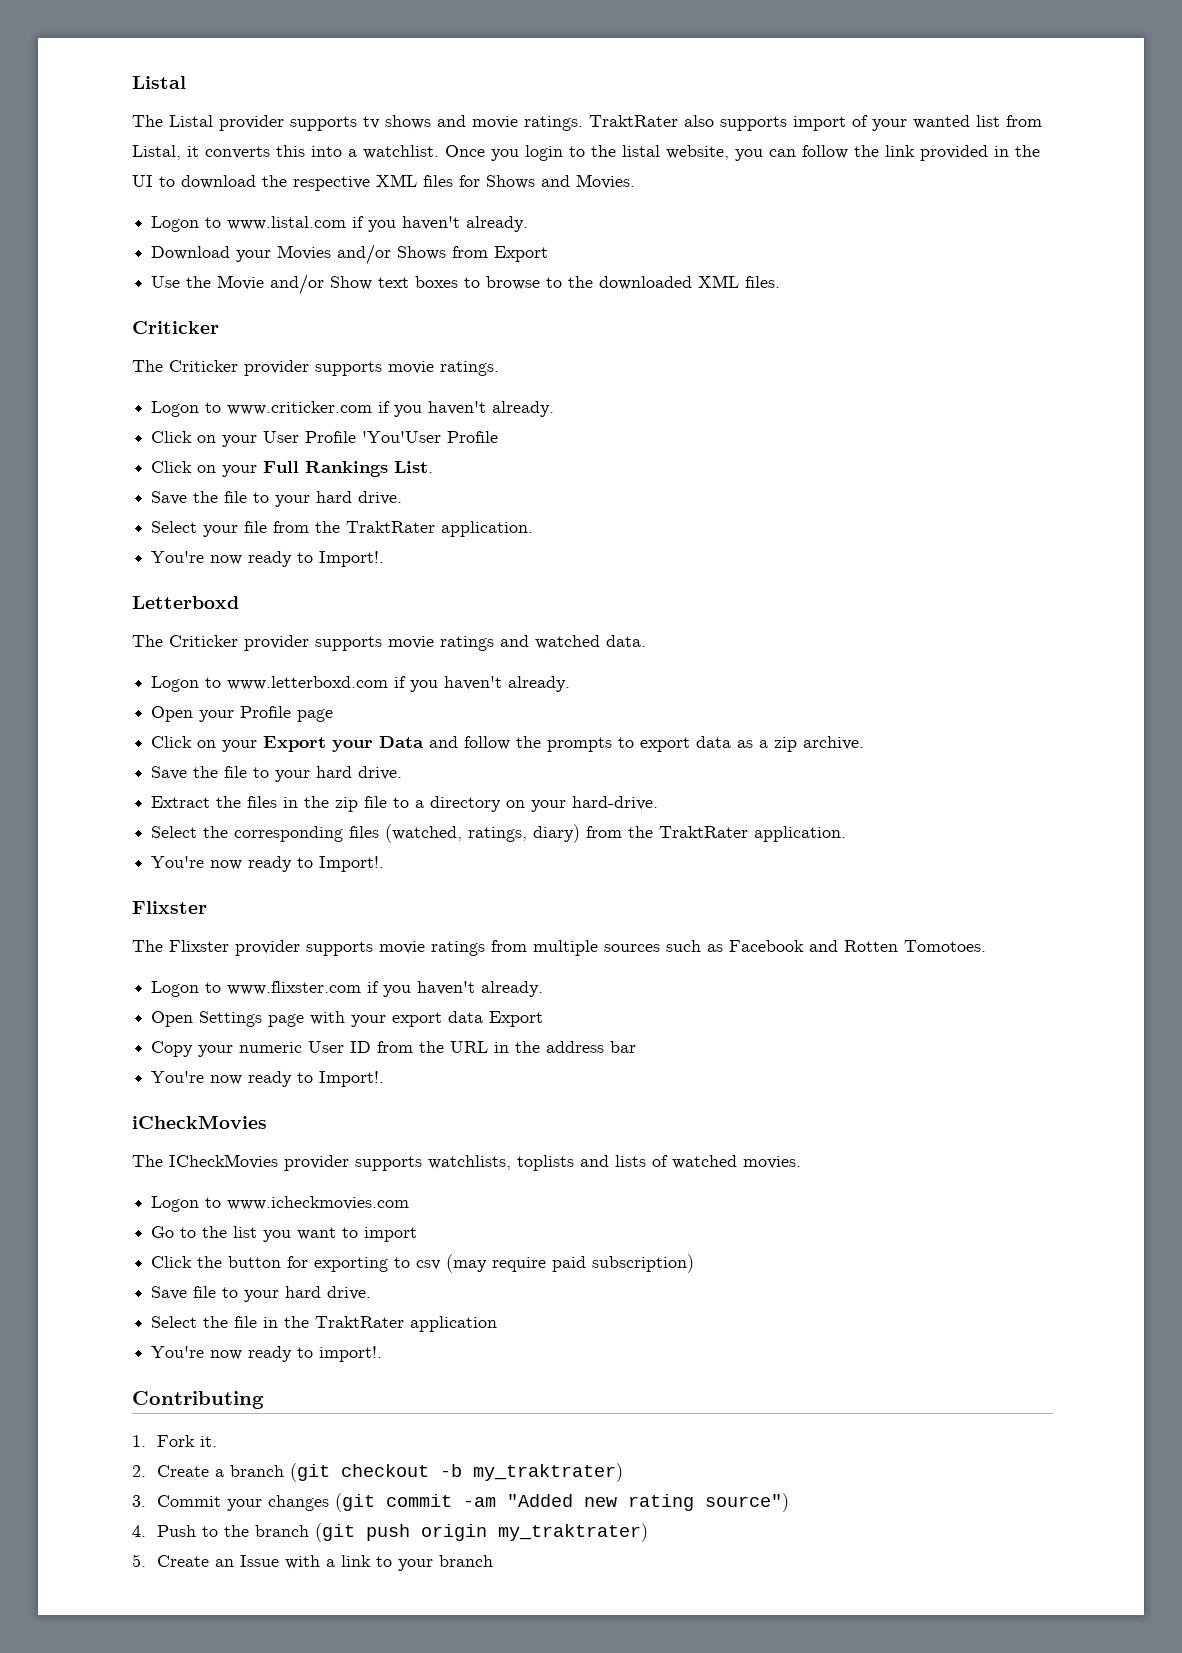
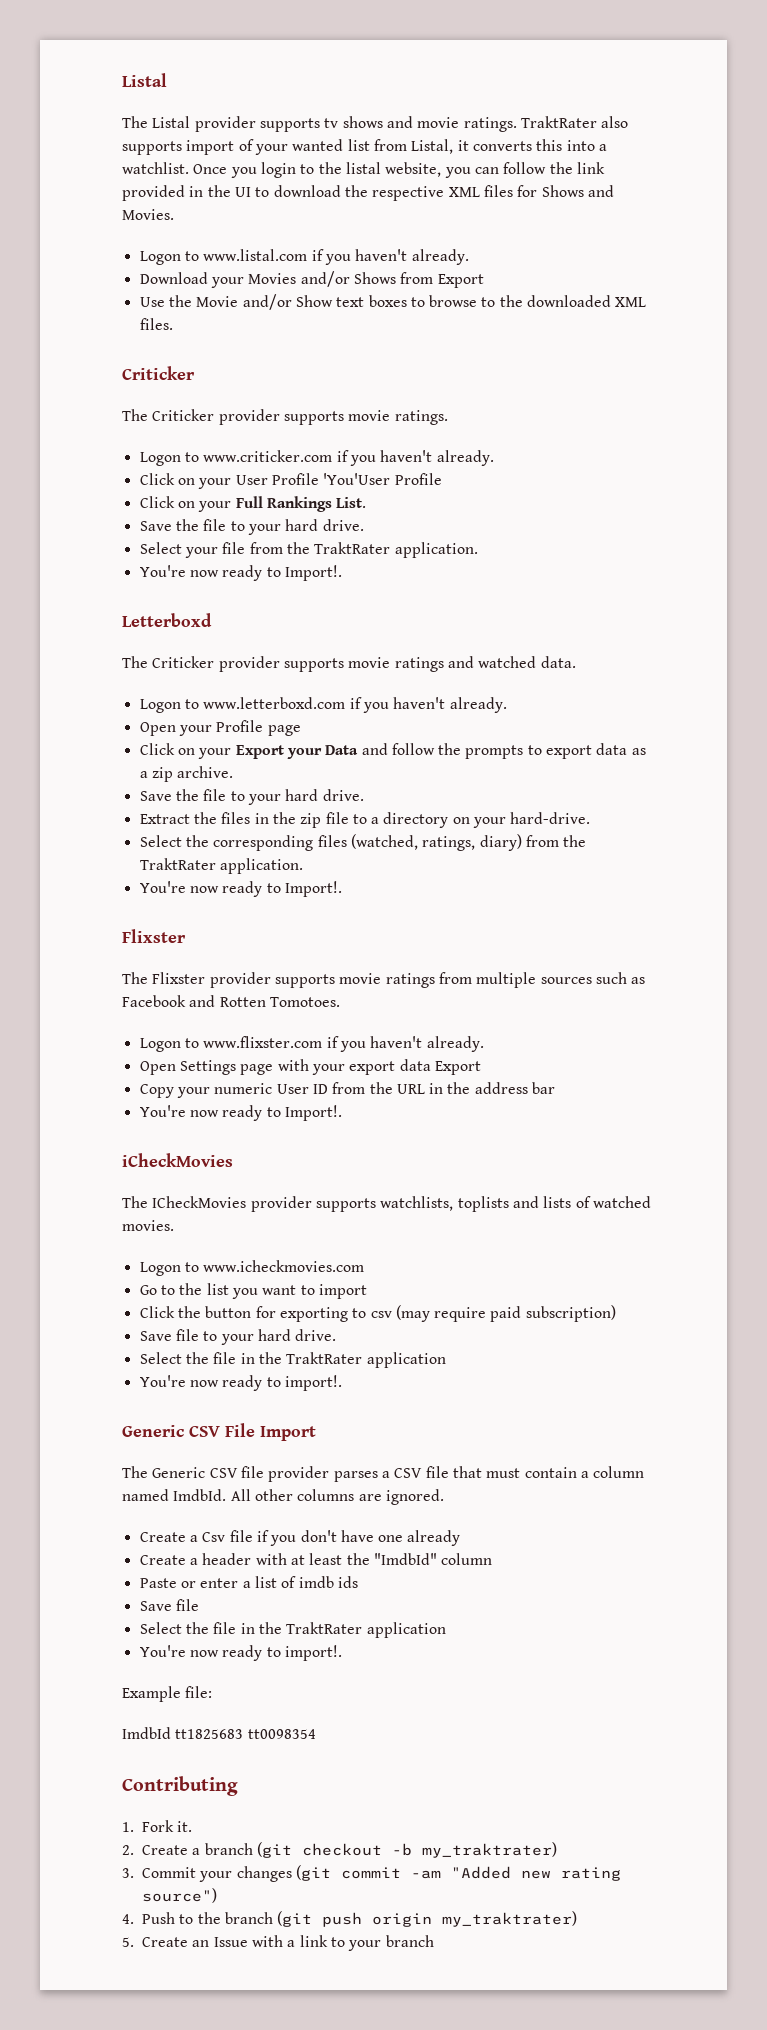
(383, 1354) none -> [122,1423,316,1441] [122,1466,645,1482] [122,1489,444,1505] [139,1530,461,1546] [139,1553,493,1565] [139,1576,358,1588] [139,1599,199,1611] [139,1622,446,1638] [139,1645,342,1661] [122,1686,213,1702] [122,1727,316,1739] // Generic CSV File Import // The Generic CSV file provider parses a CSV file that must contain a column named ImdbId. All other columns are ignored. // Create a Csv file if you don't have one already // Create a header with at least the "ImdbId" column // Paste or enter a list of imdb ids // Save file // Select the file in the TraktRater application // You're now ready to import!. // Example file: // ImdbId tt1825683 tt0098354

